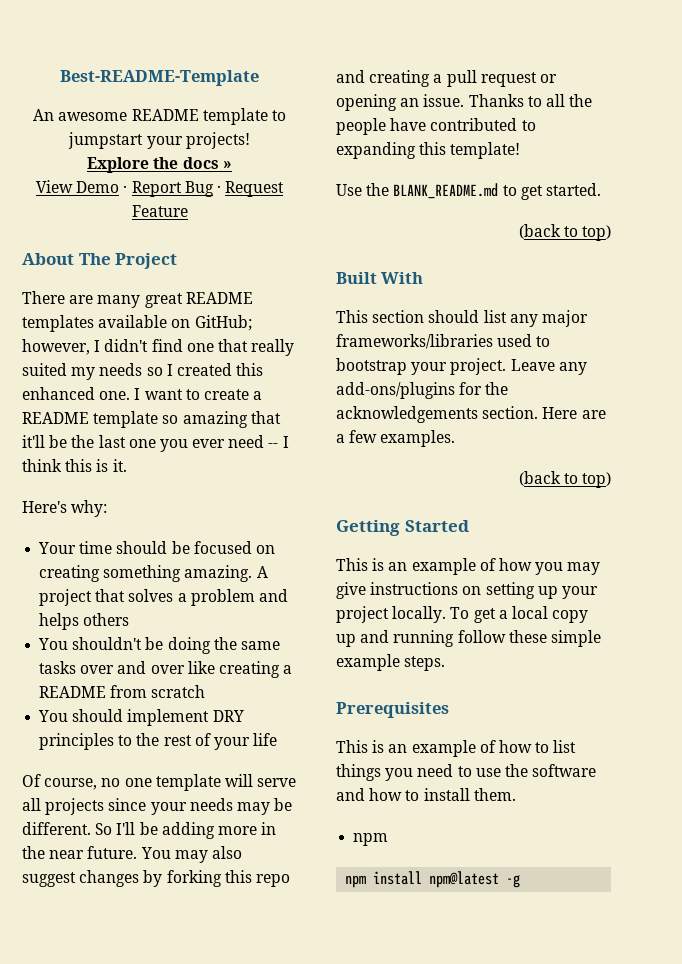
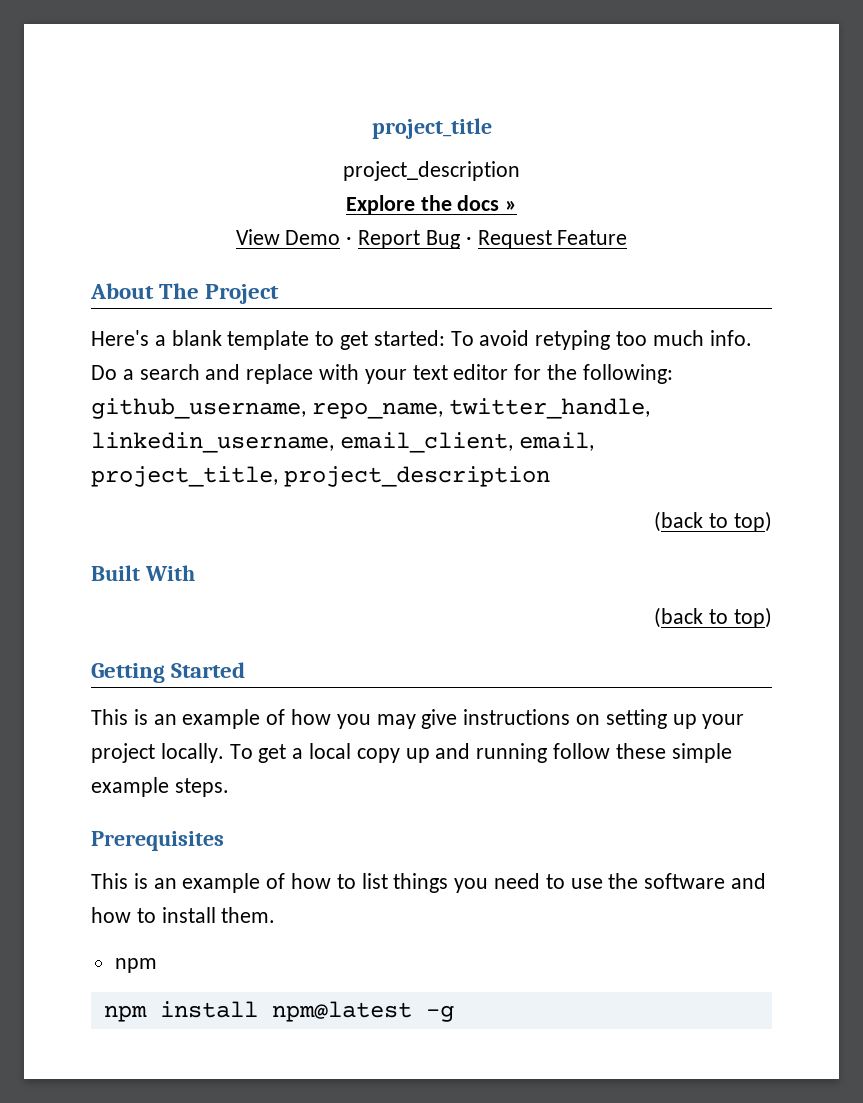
[60,70,259,86] [33,108,286,125] [68,132,250,149] Best-README-Template // An awesome README template to jumpstart your projects! -> [371,118,492,139] [343,161,520,181] project_title // project_description
[22,291,253,308] [22,315,252,332] [22,339,295,356] [22,363,264,380] [22,387,263,400] [22,411,281,428] [22,435,289,452] [22,459,127,472] [22,500,108,517] [38,541,275,554] [39,565,268,582] [39,589,288,606] [39,613,130,630] [38,637,280,654] [39,661,293,678] [39,685,206,698] [38,709,244,726] [39,733,278,750] [22,774,297,791] [22,798,293,815] [22,822,277,839] [22,846,242,863] [22,870,290,887] [336,70,557,87] [336,94,593,111] [336,118,536,135] [336,142,521,159] [336,183,601,200] There are many great README templates available on GitHub; however, I didn't find one that really suited my needs so I created this enhanced one. I want to create a README template so amazing that it'll be the last one you ever need -- I think this is it. // Here's why: // Your time should be focused on creating something amazing. A project that solves a problem and helps others // You shouldn't be doing the same tasks over and over like creating a README from scratch // You should implement DRY principles to the rest of your life // Of course, no one template will serve all projects since your needs may be different. So I'll be adding more in the near future. You may also suggest changes by forking this repo and creating a pull request or opening an issue. Thanks to all the people have contributed to expanding this template! // Use the BLANK_README.md to get started. -> [91,330,752,350] [91,364,673,384] [91,398,650,419] [91,432,594,453] [91,466,550,487] Here's a blank template to get started: To avoid retyping too much info. Do a search and replace with your text editor for the following: github_username, repo_name, twitter_handle, linkedin_username, email_client, email, project_title, project_description
[336,310,588,327] [336,334,551,349] [336,358,587,375] [336,382,509,399] [336,406,606,423] [336,430,456,447] // This section should list any major frameworks/libraries used to bootstrap your project. Leave any add-ons/plugins for the acknowledgements section. Here are a few examples. -> (195, 573) none

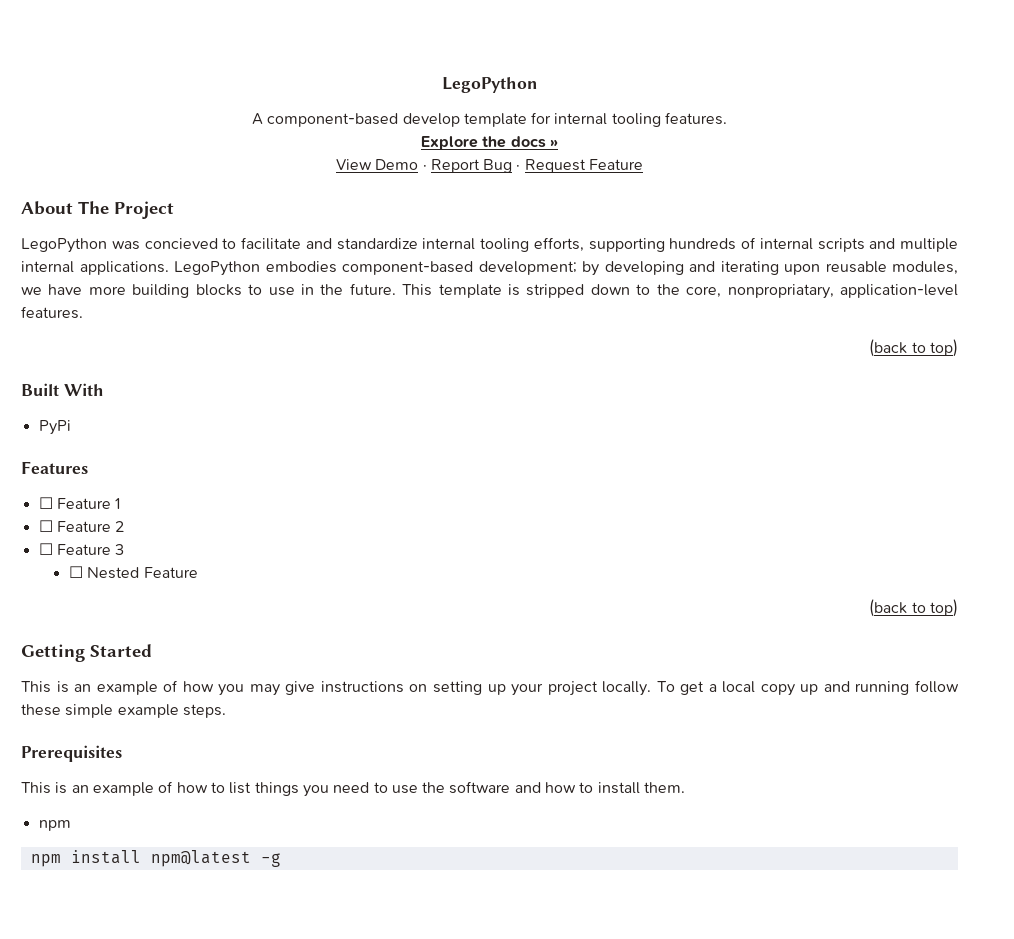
[371,118,492,139] [343,161,520,181] project_title // project_description -> [441,77,538,93] [251,112,728,127] LegoPython // A component-based develop template for internal tooling features.
[91,330,752,350] [91,364,673,384] [91,398,650,419] [91,432,594,453] [91,466,550,487] Here's a blank template to get started: To avoid retyping too much info. Do a search and replace with your text editor for the following: github_username, repo_name, twitter_handle, linkedin_username, email_client, email, project_title, project_description -> [21,237,958,253] [21,261,958,276] [21,283,959,299] [21,306,83,319] LegoPython was concieved to facilitate and standardize internal tooling efforts, supporting hundreds of internal scripts and multiple internal applications. LegoPython embodies component-based development; by developing and iterating upon reusable modules, we have more building blocks to use in the future. This template is stripped down to the core, nonpropriatary, application-level features.
(195, 573) none -> [38,420,71,435] [21,461,88,474] [38,497,121,509] [38,520,125,532] [38,543,125,555] [68,566,198,579] // PyPi // Features // ☐ Feature 1 // ☐ Feature 2 // ☐ Feature 3 // ☐ Nested Feature

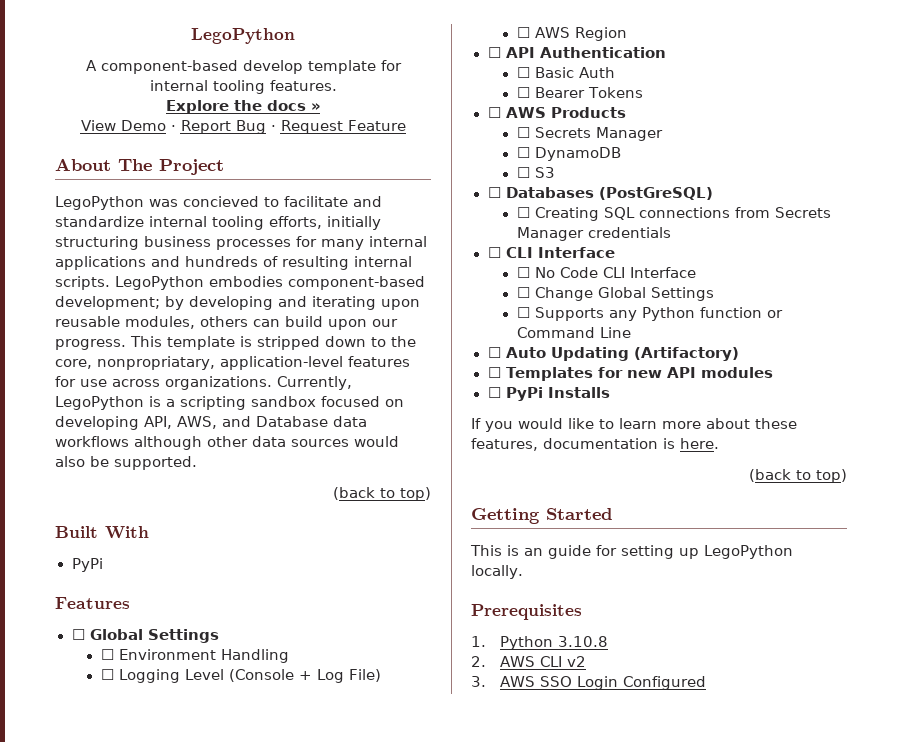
[588,237,958,252] [21,261,169,275] supporting hundreds of internal scripts and multiple internal applications. -> [327,216,381,230] [55,236,427,250] [55,256,412,270] [55,276,110,290] initially structuring business processes for many internal applications and hundreds of resulting internal scripts.
[21,283,396,298] we have more building blocks to use in the future. -> [200,316,398,330] [55,339,126,350] others can build upon our progress.
[21,306,83,319] features. -> [348,356,410,367] [55,376,352,390] [55,396,404,410] [55,416,367,430] [55,436,399,450] [55,456,197,470] features for use across organizations. Currently, LegoPython is a scripting sandbox focused on developing API, AWS, and Database data workflows although other data sources would also be supported.
[56,498,121,509] [38,520,125,532] [38,543,125,555] [68,566,198,579] Feature 1 // ☐ Feature 2 // ☐ Feature 3 // ☐ Nested Feature -> [89,629,219,643] [100,649,289,663] [100,669,381,683] [516,27,627,41] [487,47,666,58] [516,67,615,78] [516,87,643,98] [487,107,626,118] [516,127,663,141] [516,147,621,161] [516,167,555,178] [487,187,713,200] [516,207,831,221] [516,227,671,241] [487,247,615,258] [516,267,696,278] [516,287,714,301] [516,307,783,321] [516,327,631,338] [487,347,739,361] [487,367,774,381] [487,387,610,401] [471,418,797,432] [471,438,719,451] Global Settings // ☐ Environment Handling // ☐ Logging Level (Console + Log File) // ☐ AWS Region // ☐ API Authentication // ☐ Basic Auth // ☐ Bearer Tokens // ☐ AWS Products // ☐ Secrets Manager // ☐ DynamoDB // ☐ S3 // ☐ Databases (PostGreSQL) // ☐ Creating SQL connections from Secrets Manager credentials // ☐ CLI Interface // ☐ No Code CLI Interface // ☐ Change Global Settings // ☐ Supports any Python function or Command Line // ☐ Auto Updating (Artifactory) // ☐ Templates for new API modules // ☐ PyPi Installs // If you would like to learn more about these features, documentation is here.
[96,680,959,696] [21,704,226,718] [21,745,122,762] [21,781,686,797] [38,820,71,831] [30,850,281,867] example of how you may give instructions on setting up your project locally. To get a local copy up and running follow these simple example steps. // Prerequisites // This is an example of how to list things you need to use the software and how to install them. // npm // npm install npm@latest -g -> [548,545,793,559] [471,565,523,579] [471,604,582,620] [471,636,609,650] [471,656,587,667] [471,676,707,690] guide for setting up LegoPython locally. // Prerequisites // 1. Python 3.10.8 // 2. AWS CLI v2 // 3. AWS SSO Login Configured

